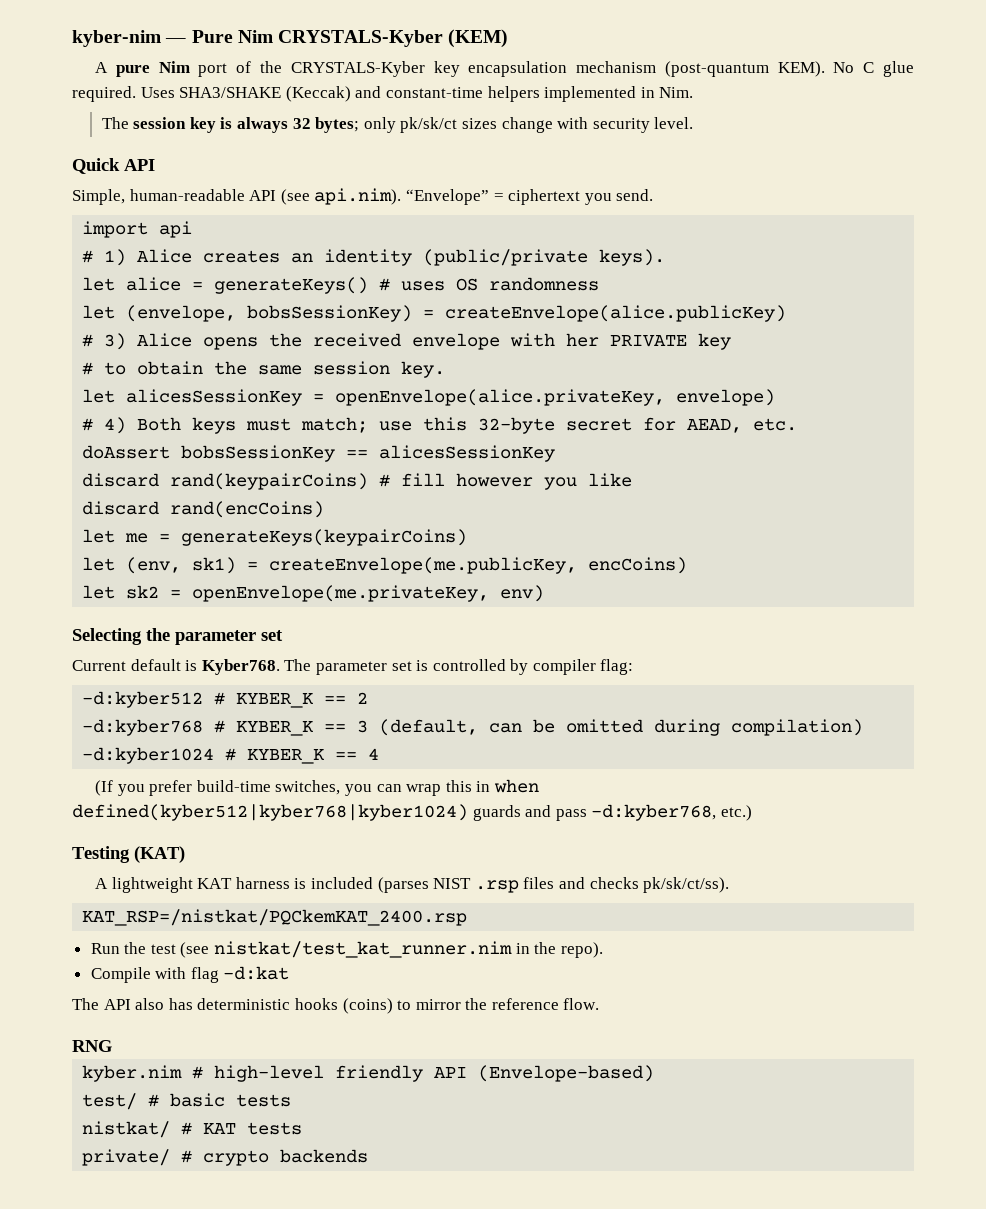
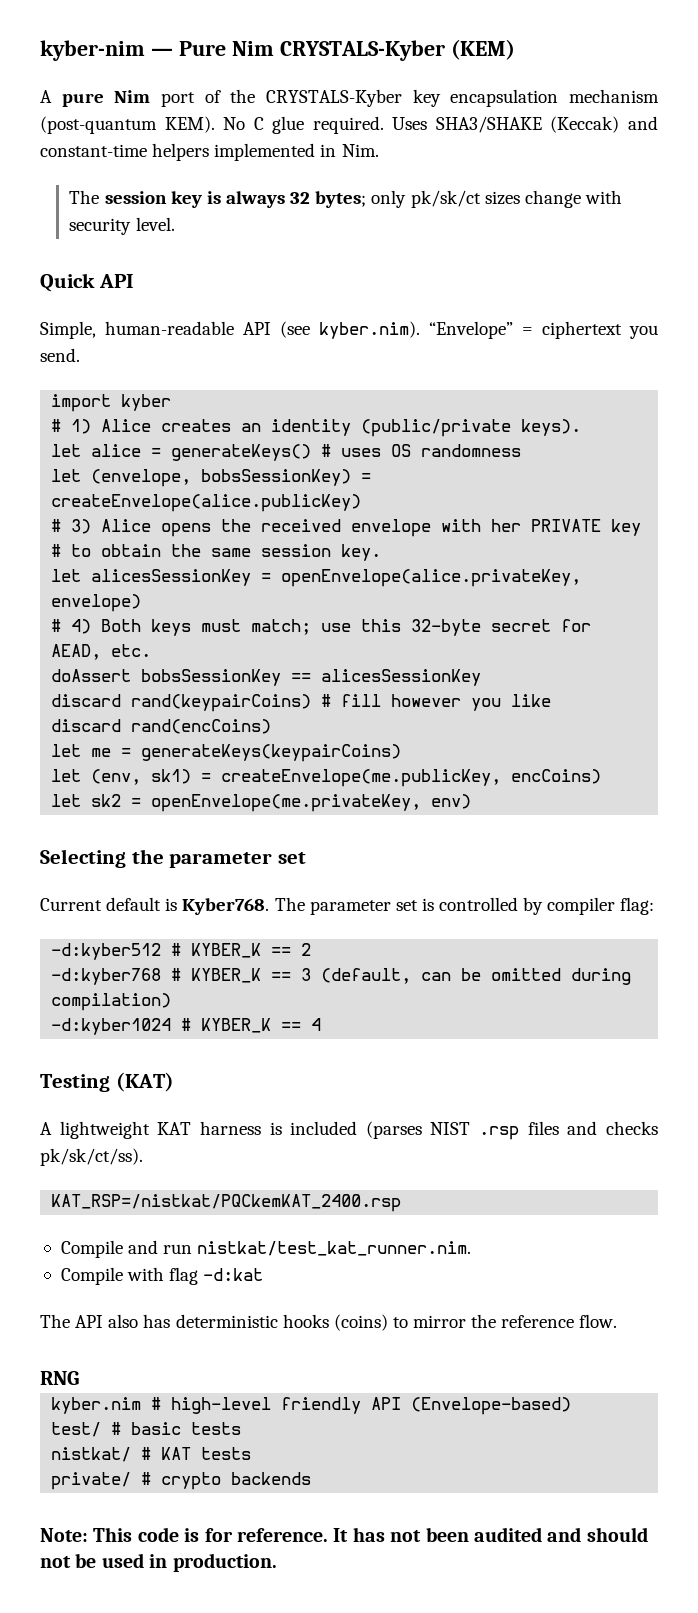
[314,188,402,205] api.nim). -> [319,321,420,339] kyber.nim).
[159,221,193,238] api -> [121,394,172,411] kyber
[95,779,539,796] [72,804,752,821] // (If you prefer build-time switches, you can wrap this in when defined(kyber512|kyber768|kyber1024) guards and pass -d:kyber768, etc.) -> (322, 1024) none
[90,941,603,958] Run the test (see nistkat/test_kat_runner.nim in the repo). -> [60,1240,472,1258] Compile and run nistkat/test_kat_runner.nim.
(369, 1156) none -> [40,1527,648,1542] [40,1553,277,1572] // Note: This code is for reference. It has not been audited and should not be used in production.

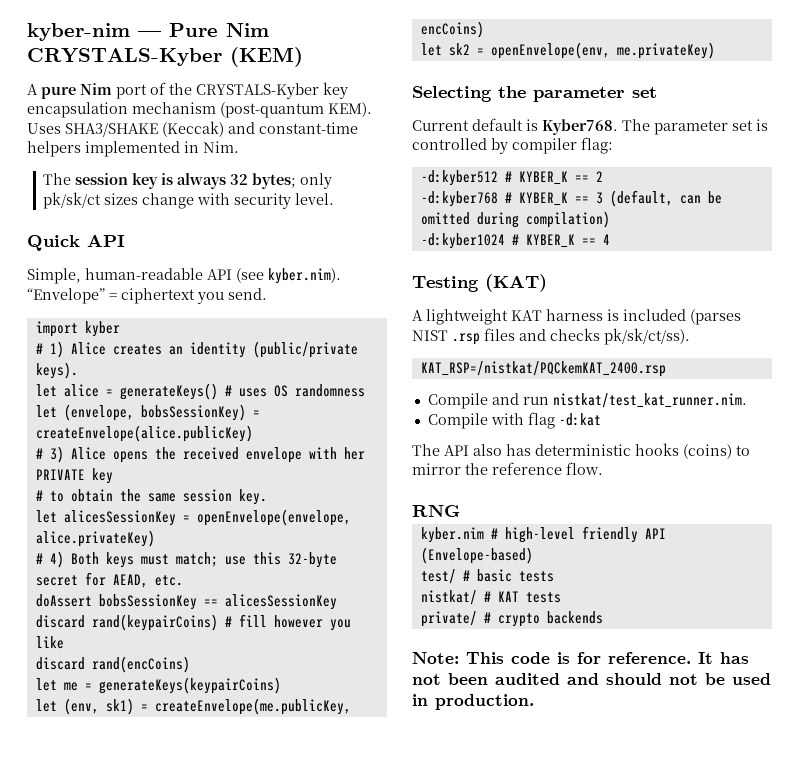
[223,116,384,134] No C glue required. -> (372, 109) none
[281,569,582,587] [51,594,142,612] openEnvelope(alice.privateKey, envelope) -> [196,509,351,526] [35,530,155,547] openEnvelope(envelope, alice.privateKey)
[151,794,472,812] openEnvelope(me.privateKey, env) -> [490,42,715,59] openEnvelope(env, me.privateKey)

